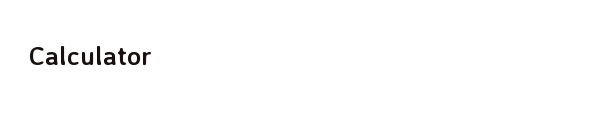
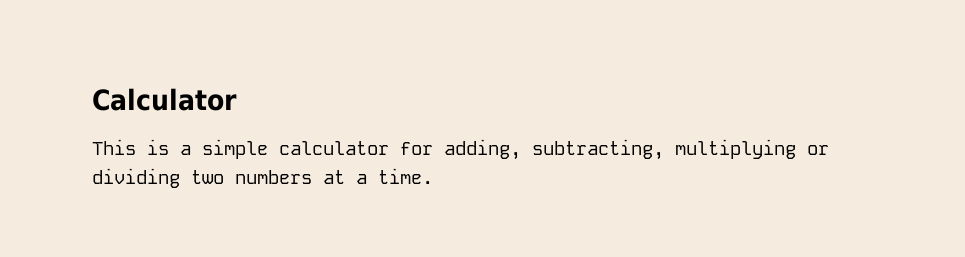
(152, 55) none -> [92,139,829,160] [92,168,433,188] // This is a simple calculator for adding, subtracting, multiplying or dividing two numbers at a time.

